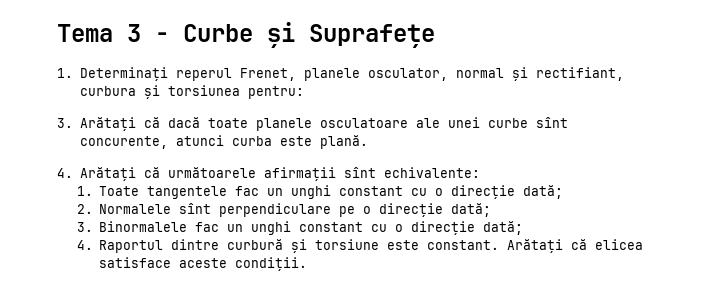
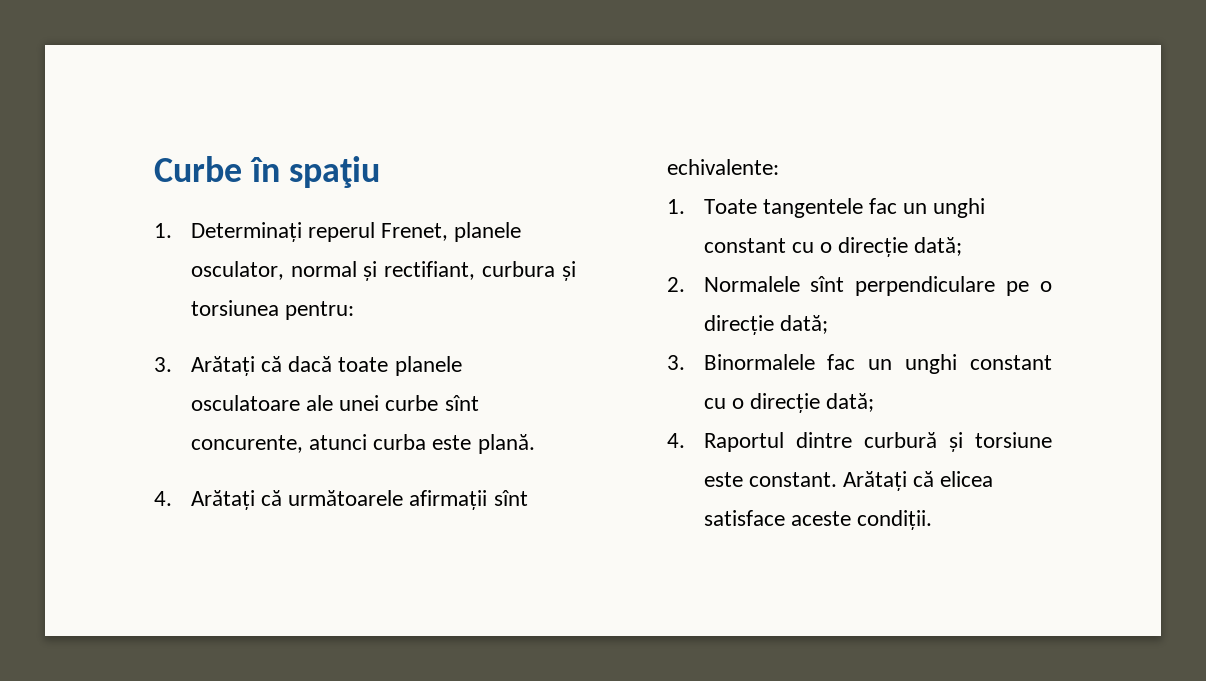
[57,22,435,48] Tema 3 - Curbe și Suprafețe -> [154,156,381,188] Curbe în spaţiu

